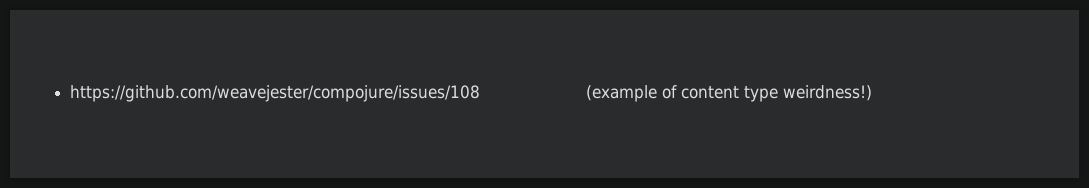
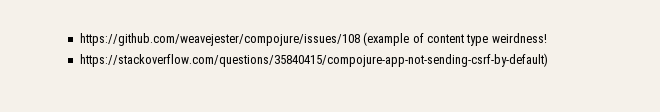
[783,85,873,101] weirdness!) -> [491,33,547,43] [79,53,548,67] weirdness! // https://stackoverflow.com/questions/35840415/compojure-app-not-sending-csrf-by-default)

